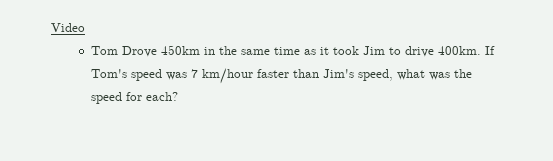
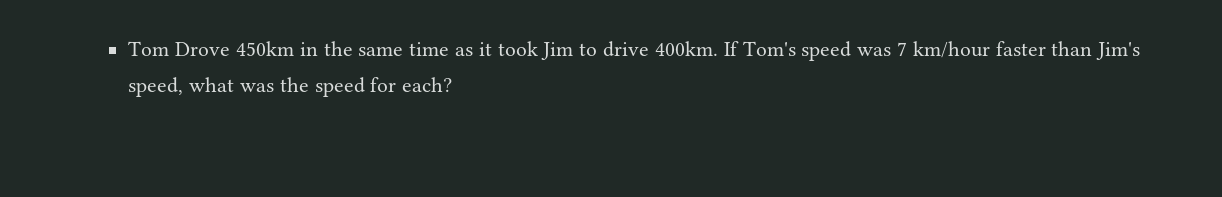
[51,23,85,32] Video // -> (128, 48) none

